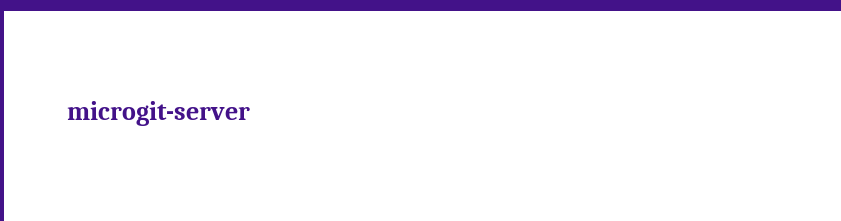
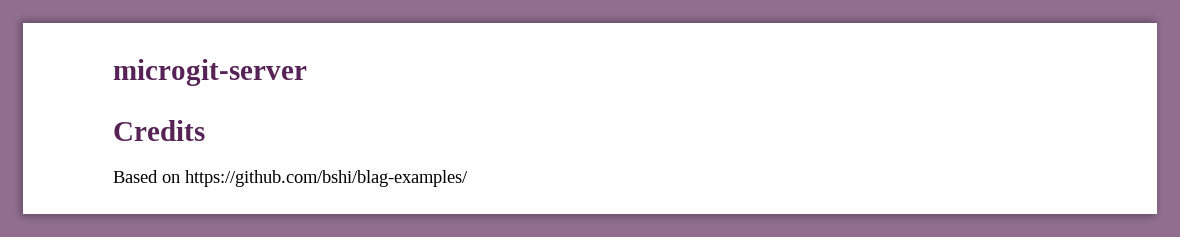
(250, 113) none -> [113,120,205,141] [113,170,468,187] // Credits // Based on https://github.com/bshi/blag-examples/

